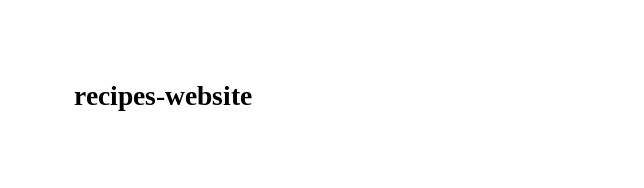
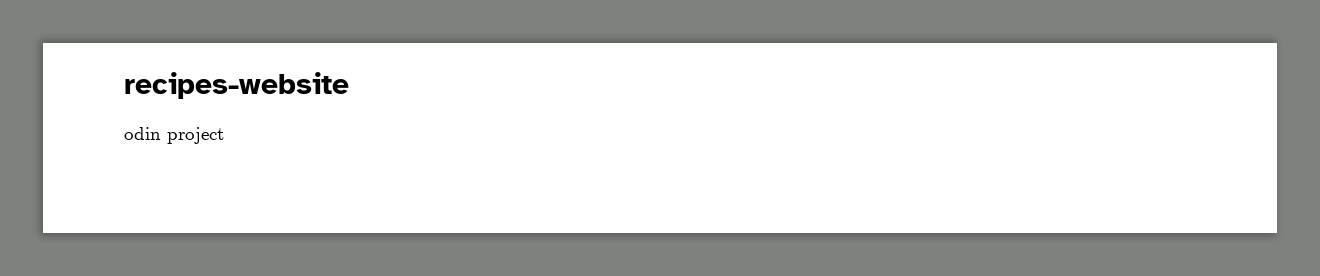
(252, 98) none -> [124,127,224,144] // odin project

